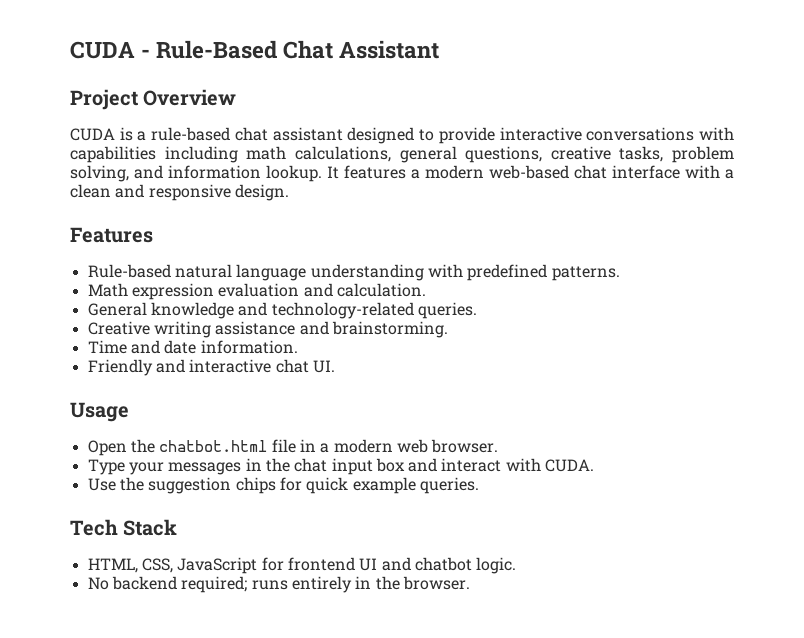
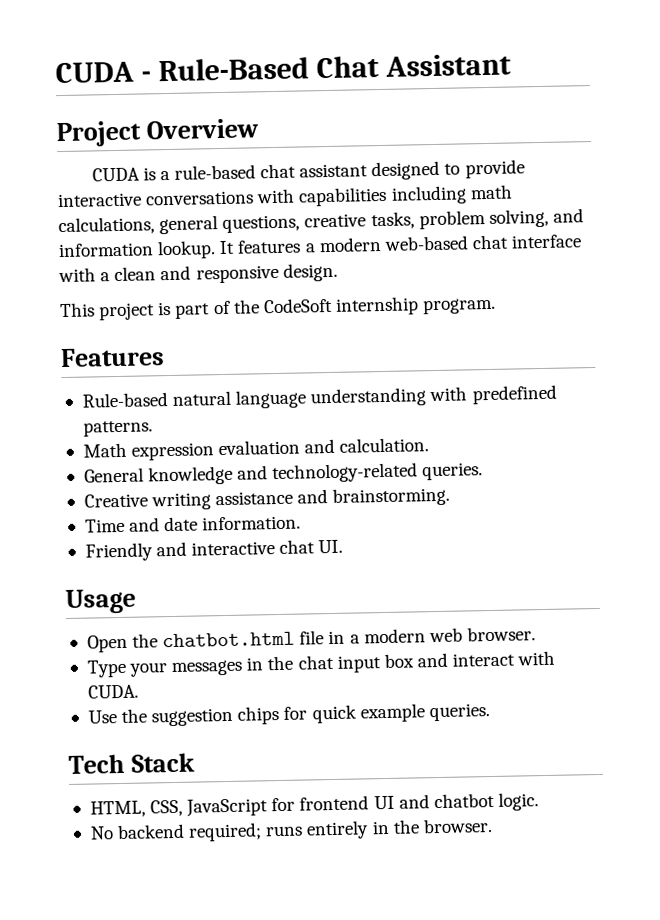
(289, 192) none -> [59,296,497,321] // This project is part of the CodeSoft internship program.

